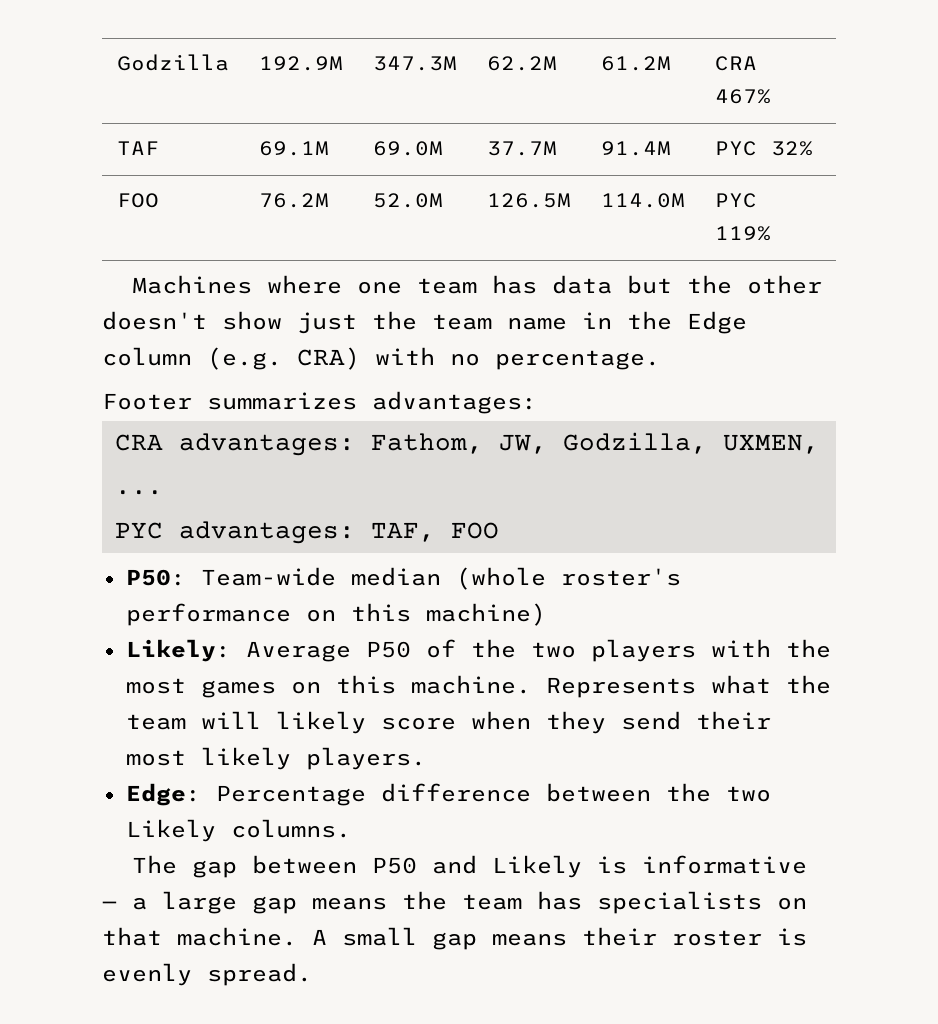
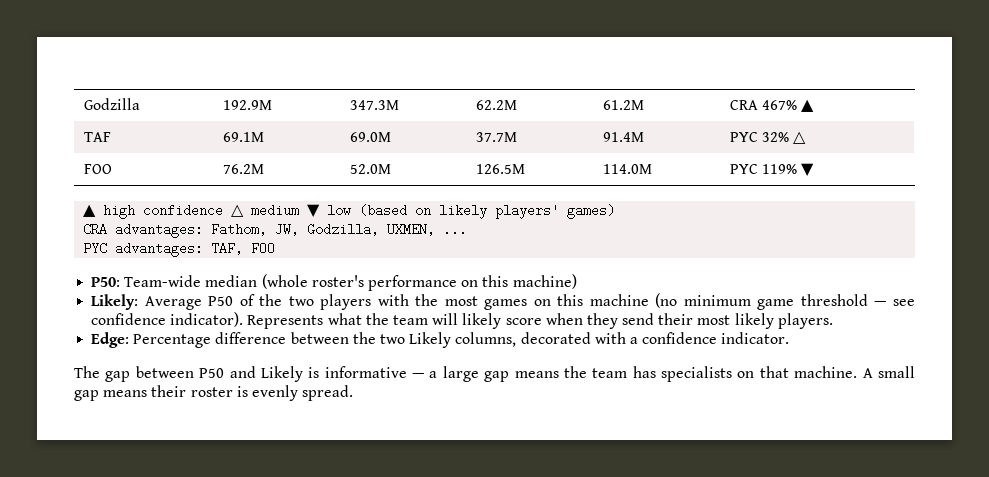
(771, 96) none -> [801,99,815,112] ▲
(813, 148) none -> [793,131,807,144] △
[132,275,823,294] [102,311,747,334] [102,347,660,370] [102,391,537,414] // Machines where one team has data but the other doesn't show just the team name in the Edge column (e.g. CRA) with no percentage. // Footer summarizes advantages: -> [801,163,815,176] [83,204,616,219] ▼ // ▲ high confidence △ medium ▼ low (based on likely players' games)
[410,675,531,694] machine. -> [589,293,915,310] [91,312,244,327] machine (no minimum game threshold — see confidence indicator).
[230,819,351,838] columns. -> [455,332,790,347] columns, decorated with a confidence indicator.

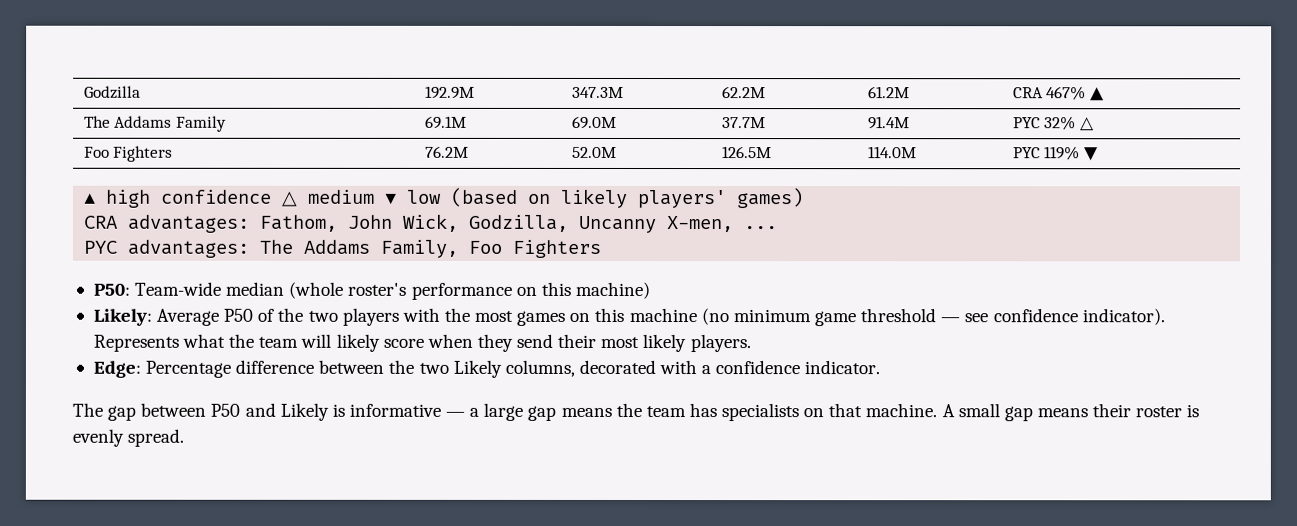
[83,132,111,142] TAF -> [83,115,227,132] The Addams Family
[83,164,112,174] FOO -> [83,145,174,162] Foo Fighters
[275,223,468,236] [83,242,276,257] JW, Godzilla, UXMEN, ... // PYC advantages: TAF, FOO -> [348,213,779,234] [84,239,603,258] John Wick, Godzilla, Uncanny X-men, ... // PYC advantages: The Addams Family, Foo Fighters

